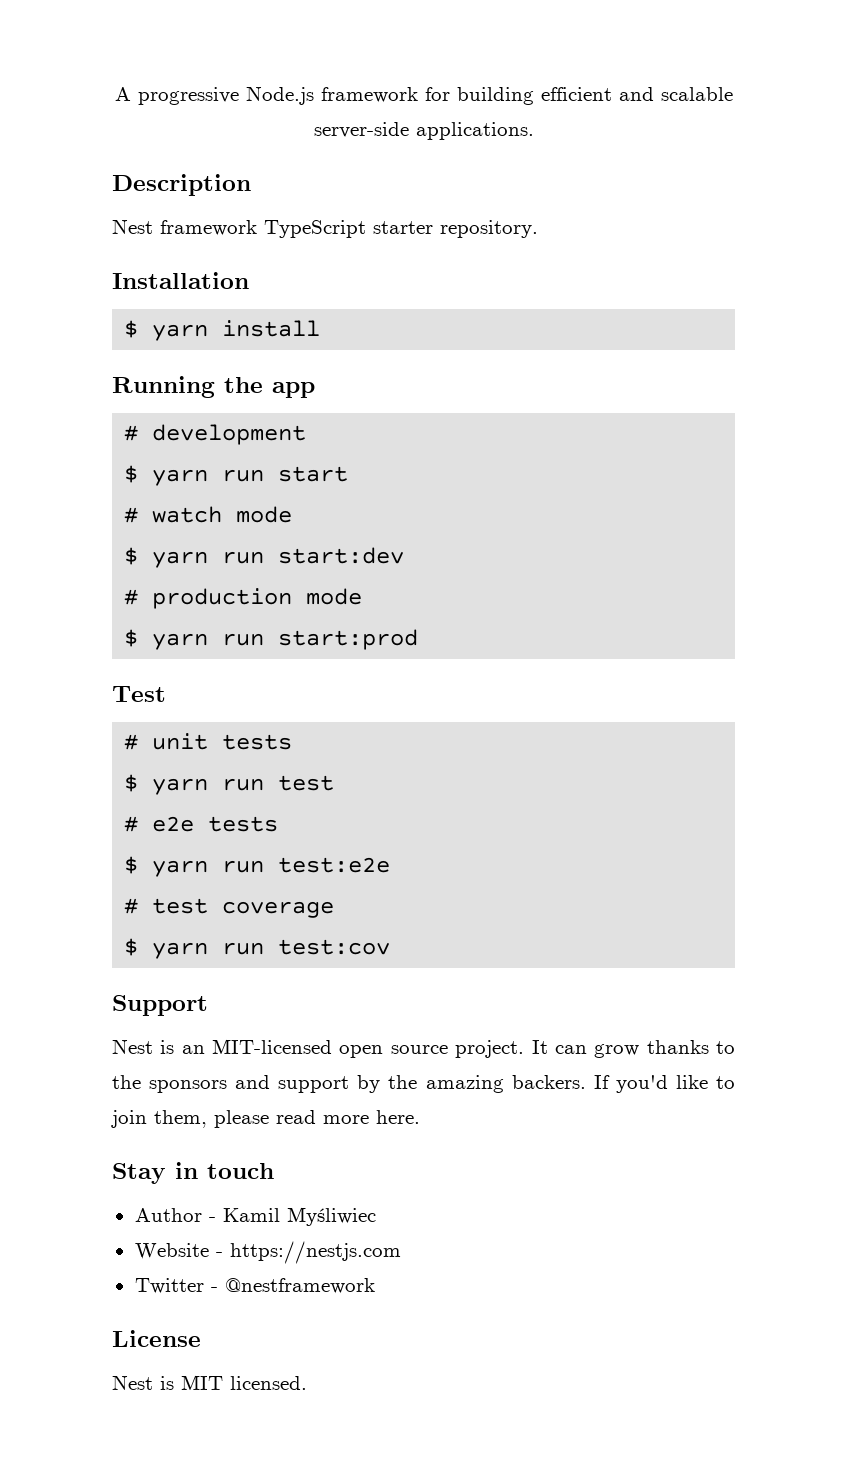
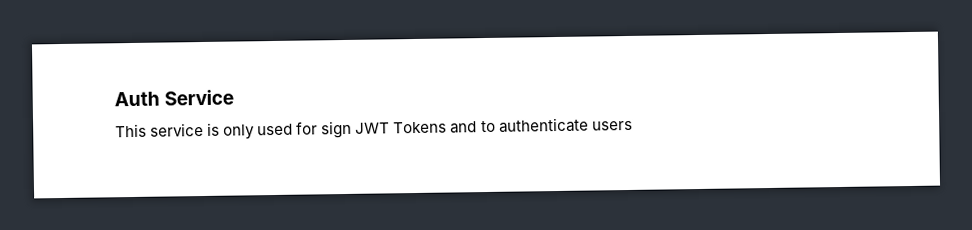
[114,86,733,105] [313,122,534,140] [112,174,251,196] [112,219,538,238] [112,272,249,289] [124,320,321,341] [112,376,315,398] [124,424,307,445] [124,465,349,486] [124,506,293,523] [124,547,405,568] [124,588,363,609] [124,629,419,650] [112,686,166,702] [124,733,293,750] [124,774,335,795] [124,816,279,832] [124,856,391,877] [124,898,335,918] [124,938,391,959] [112,995,208,1016] [112,1039,735,1058] [112,1075,735,1093] [111,1110,420,1128] [112,1162,274,1184] [134,1207,376,1226] [134,1241,401,1264] [134,1278,375,1294] [112,1330,201,1347] [112,1375,307,1390] A progressive Node.js framework for building efficient and scalable server-side applications. // Description // Nest framework TypeScript starter repository. // Installation // $ yarn install // Running the app // # development // $ yarn run start // # watch mode // $ yarn run start:dev // # production mode // $ yarn run start:prod // Test // # unit tests // $ yarn run test // # e2e tests // $ yarn run test:e2e // # test coverage // $ yarn run test:cov // Support // Nest is an MIT-licensed open source project. It can grow thanks to the sponsors and support by the amazing backers. If you'd like to join them, please read more here. // Stay in touch // Author - Kamil Myśliwiec // Website - https://nestjs.com // Twitter - @nestframework // License // Nest is MIT licensed. -> [114,89,235,107] [115,117,633,140] Auth Service // This service is only used for sign JWT Tokens and to authenticate users

